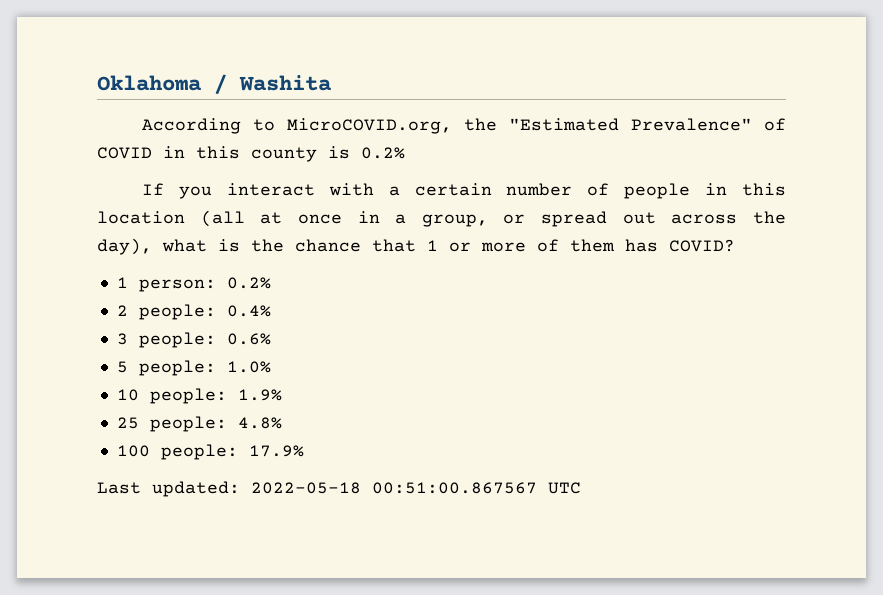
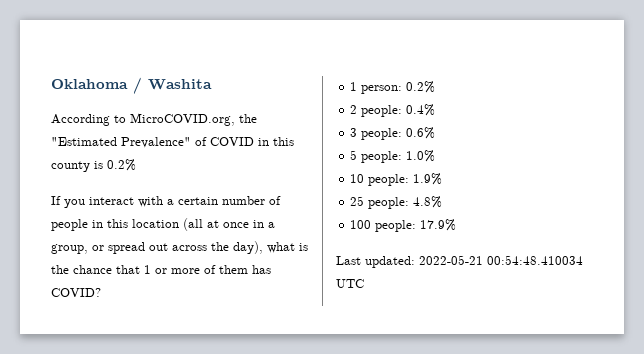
[251,482,537,494] 2022-05-18 00:51:00.867567 -> [419,255,583,265] 2022-05-21 00:54:48.410034

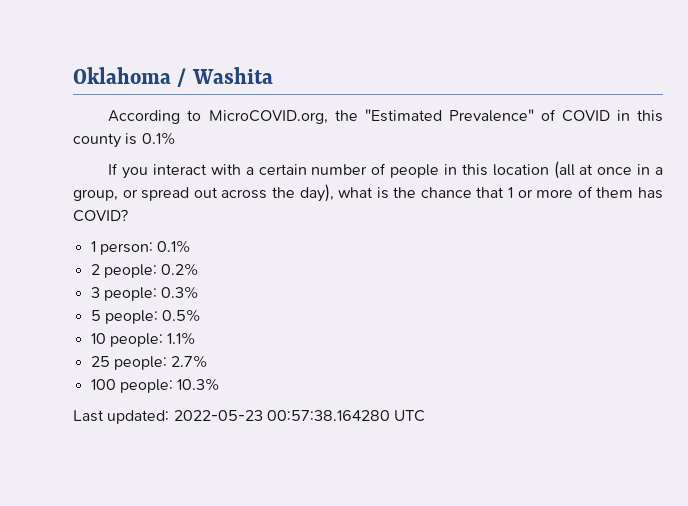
[107,159,136,171] 0.2% -> [141,132,176,145] 0.1%
[406,81,436,93] 0.2% -> [157,240,192,253] 0.1%
[406,104,436,116] 0.4% -> [161,263,200,276] 0.2%
[406,127,436,139] 0.6% -> [161,286,200,299] 0.3%
[406,150,436,162] 1.0% -> [162,309,202,322] 0.5%
[413,173,443,185] 1.9% -> [167,332,197,345] 1.1%
[413,196,443,208] 4.8% -> [171,355,209,368] 2.7%
[420,219,457,231] 17.9% -> [177,378,221,391] 10.3%
[419,255,583,265] 2022-05-21 00:54:48.410034 -> [173,410,390,421] 2022-05-23 00:57:38.164280

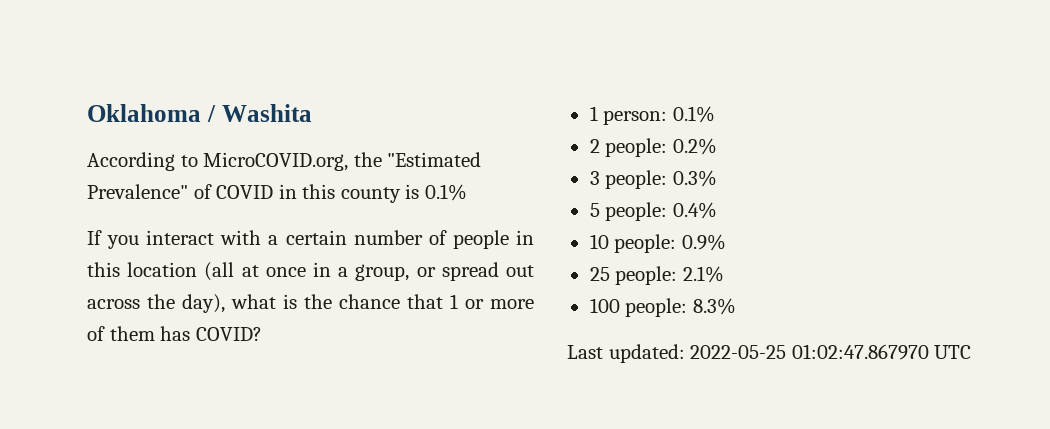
[162,309,202,322] 0.5% -> [672,202,717,219] 0.4%
[167,332,197,345] 1.1% -> [681,234,726,251] 0.9%
[171,355,209,368] 2.7% -> [682,266,724,283] 2.1%
[177,378,221,391] 10.3% -> [692,298,736,315] 8.3%
[173,410,390,421] 2022-05-23 00:57:38.164280 -> [690,344,929,360] 2022-05-25 01:02:47.867970

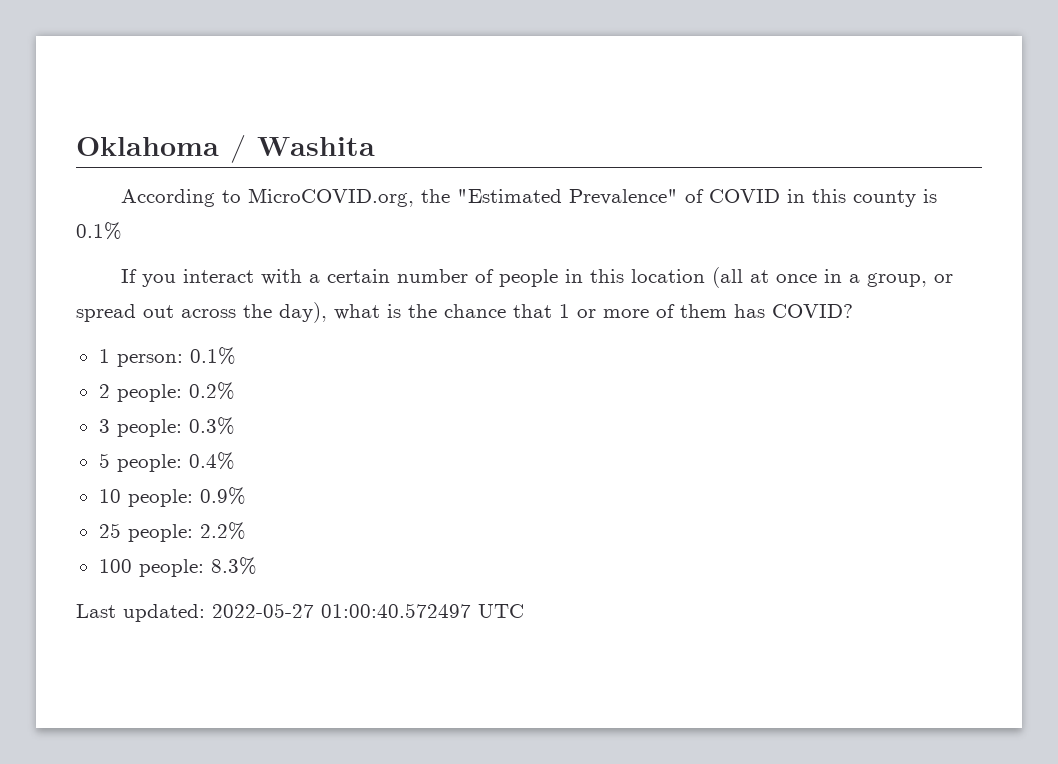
[682,266,724,283] 2.1% -> [199,522,246,540] 2.2%
[690,344,929,360] 2022-05-25 01:02:47.867970 -> [212,603,471,618] 2022-05-27 01:00:40.572497

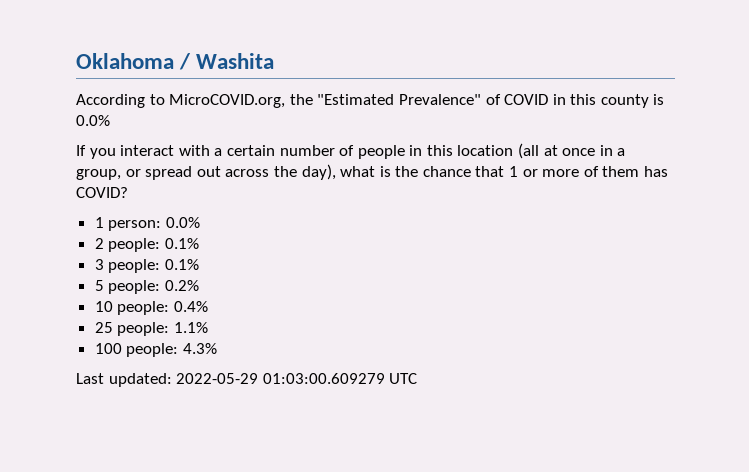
[76,222,122,240] 0.1% -> [76,115,110,126] 0.0%
[189,347,236,365] 0.1% -> [165,217,200,228] 0.0%
[188,382,235,400] 0.2% -> [164,238,199,249] 0.1%
[188,417,235,435] 0.3% -> [164,259,199,270] 0.1%
[188,452,235,470] 0.4% -> [164,280,199,291] 0.2%
[199,487,246,505] 0.9% -> [173,301,208,312] 0.4%
[199,522,246,540] 2.2% -> [173,322,208,333] 1.1%
[210,557,257,575] 8.3% -> [182,343,217,354] 4.3%
[212,603,471,618] 2022-05-27 01:00:40.572497 -> [176,373,385,384] 2022-05-29 01:03:00.609279

